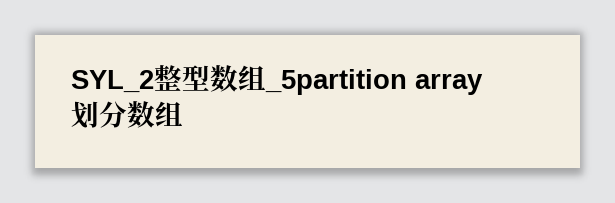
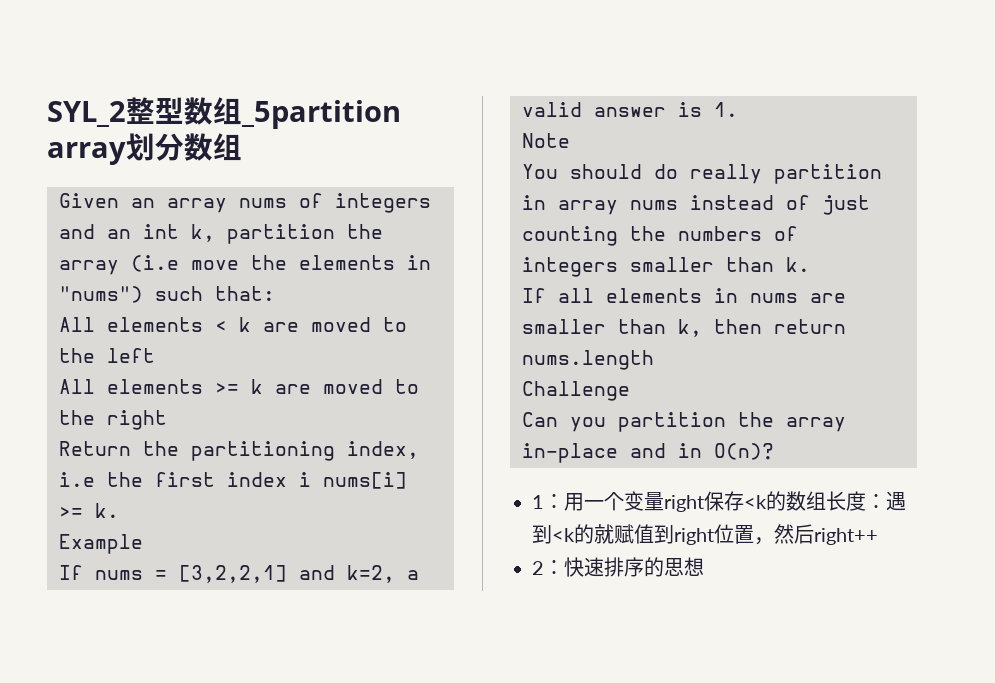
(183, 114) none -> [59,193,431,213] [59,224,383,244] [59,255,431,275] [59,286,275,303] [59,317,407,332] [59,348,155,363] [59,379,419,394] [59,410,167,430] [59,441,419,461] [59,472,407,489] [59,503,119,518] [59,534,143,554] [59,565,419,583] [522,102,738,117] [522,133,570,148] [522,164,882,184] [522,195,870,215] [522,226,798,246] [522,257,810,277] [522,288,846,303] [522,319,846,337] [522,350,654,370] [522,381,630,401] [522,412,846,432] [522,443,774,463] [532,491,906,512] [532,524,878,545] [532,557,704,577] // Given an array nums of integers and an int k, partition the array (i.e move the elements in "nums") such that: // All elements < k are moved to the left // All elements >= k are moved to the right // Return the partitioning index, i.e the first index i nums[i] >= k. // Example // If nums = [3,2,2,1] and k=2, a valid answer is 1. // Note // You should do really partition in array nums instead of just counting the numbers of integers smaller than k. // If all elements in nums are smaller than k, then return nums.length // Challenge // Can you partition the array in-place and in O(n)? // 1：用一个变量right保存<k的数组长度：遇到<k的就赋值到right位置，然后right++ // 2：快速排序的思想

